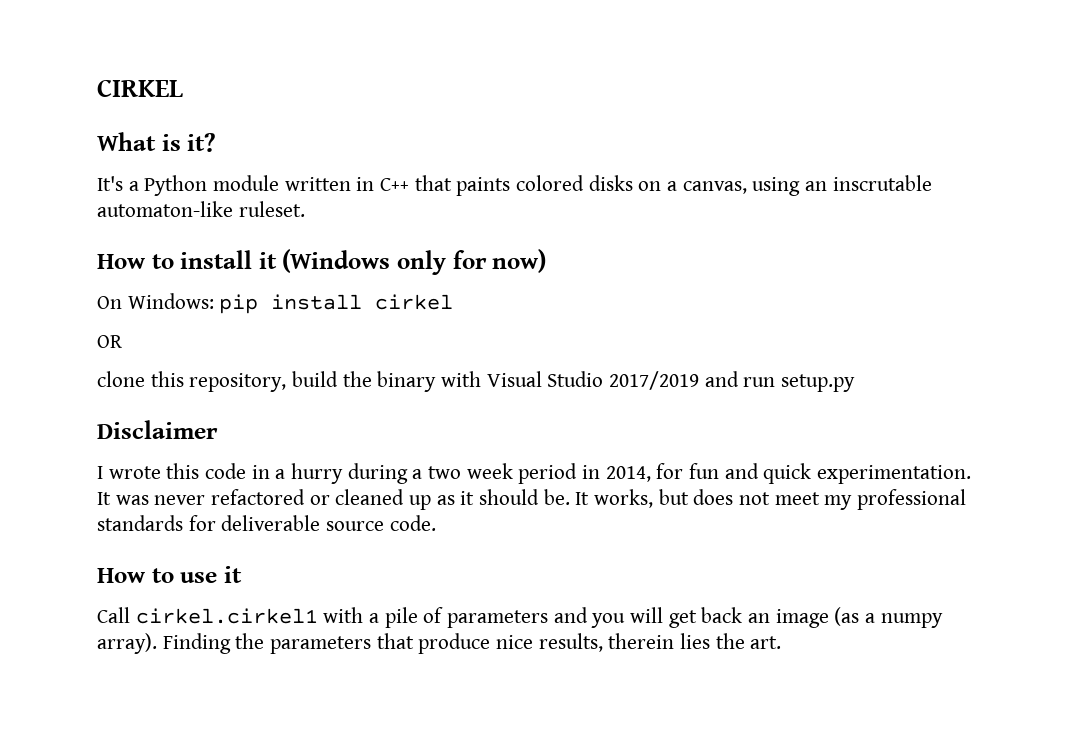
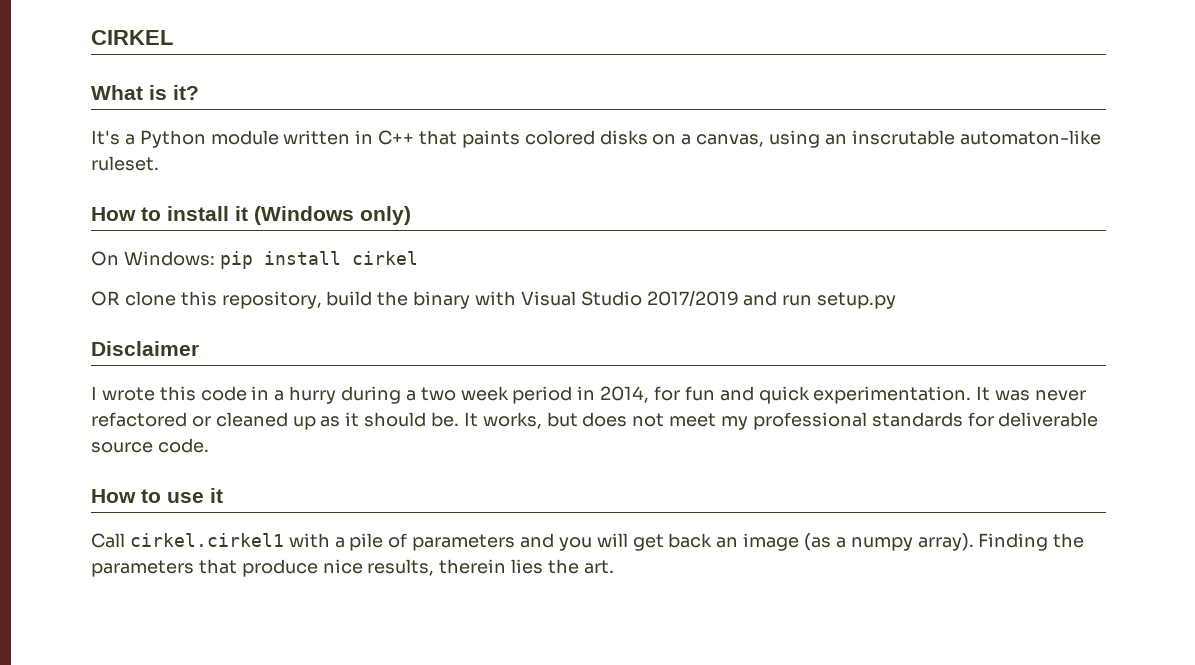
[397,249,547,275] only for now) -> [360,206,411,225] only)
(123, 341) // -> (120, 298) none

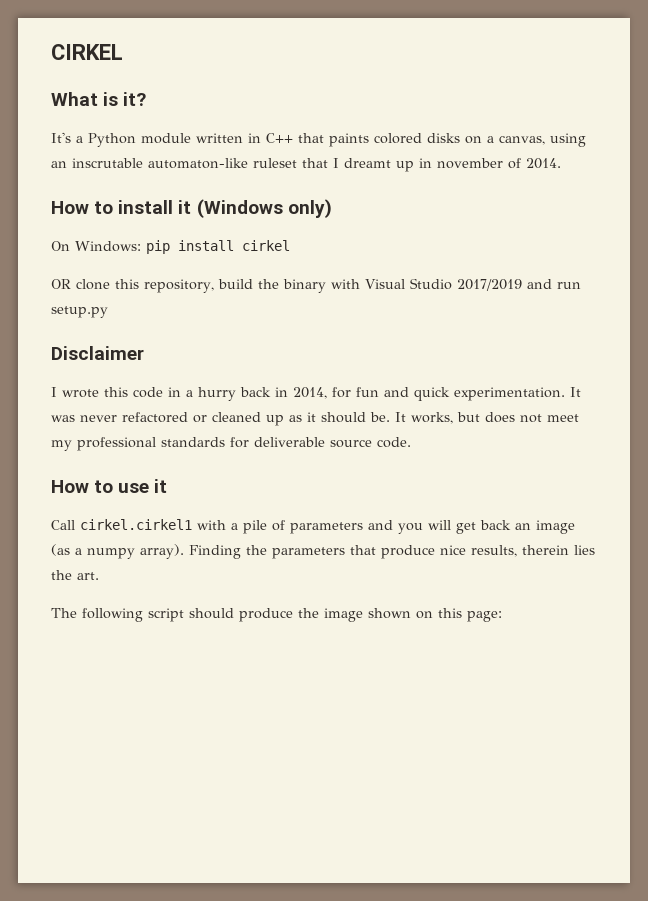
[91,156,159,171] ruleset. -> [253,158,561,172] ruleset that I dreamt up in november of 2014.
[341,386,573,404] during a two week period -> [240,387,271,397] back
(614, 567) none -> [51,608,502,622] // The following script should produce the image shown on this page:

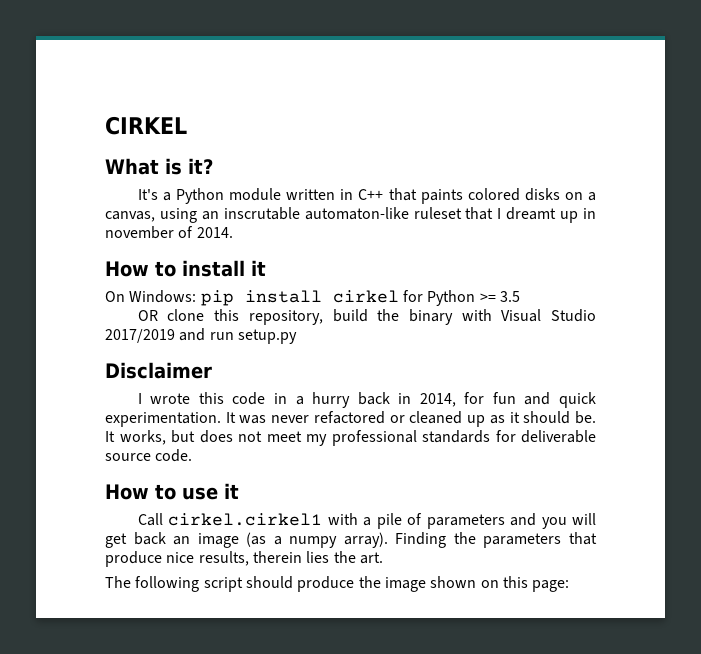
[196,199,332,218] (Windows only) -> (266, 268) none
(290, 245) none -> [402,290,520,306] for Python >= 3.5

